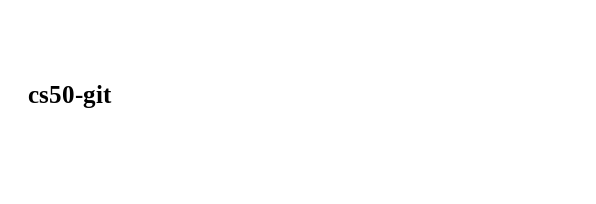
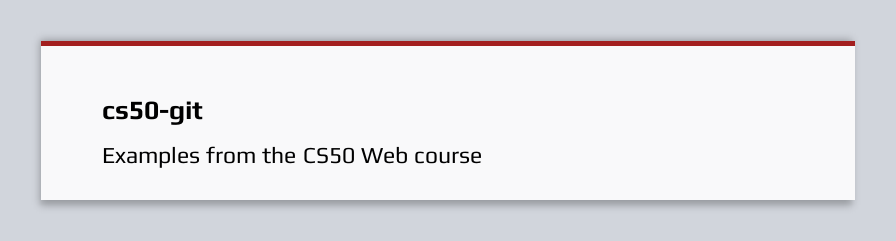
(112, 96) none -> [102,146,483,168] // Examples from the CS50 Web course

